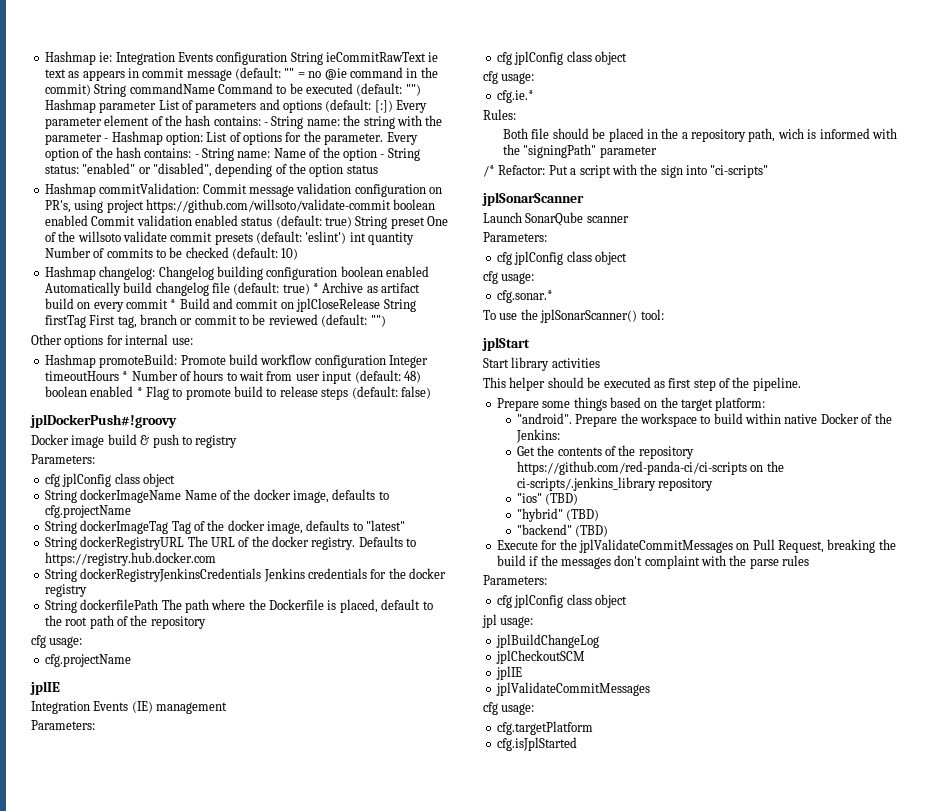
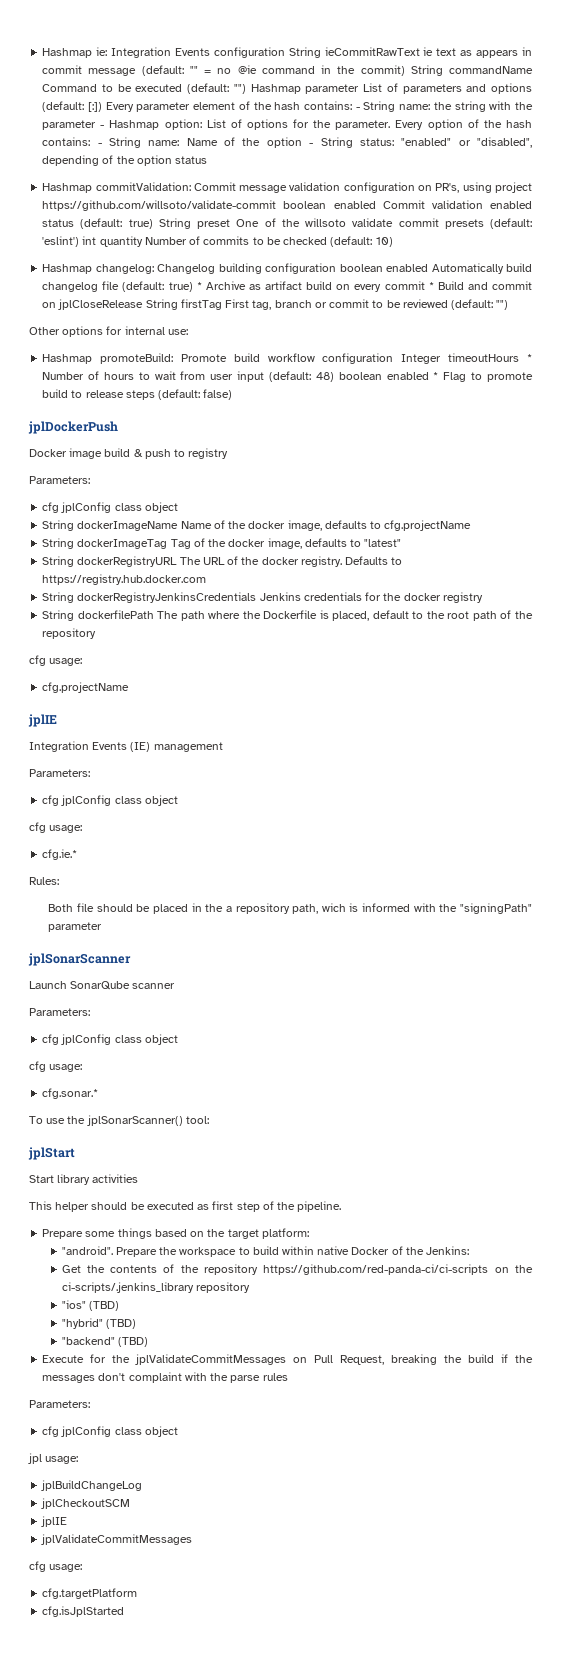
[30,414,177,428] jplDockerPush#!groovy -> [28,421,118,434] jplDockerPush
[483,164,769,178] // /* Refactor: Put a script with the sign into "ci-scripts" -> (103, 927) none

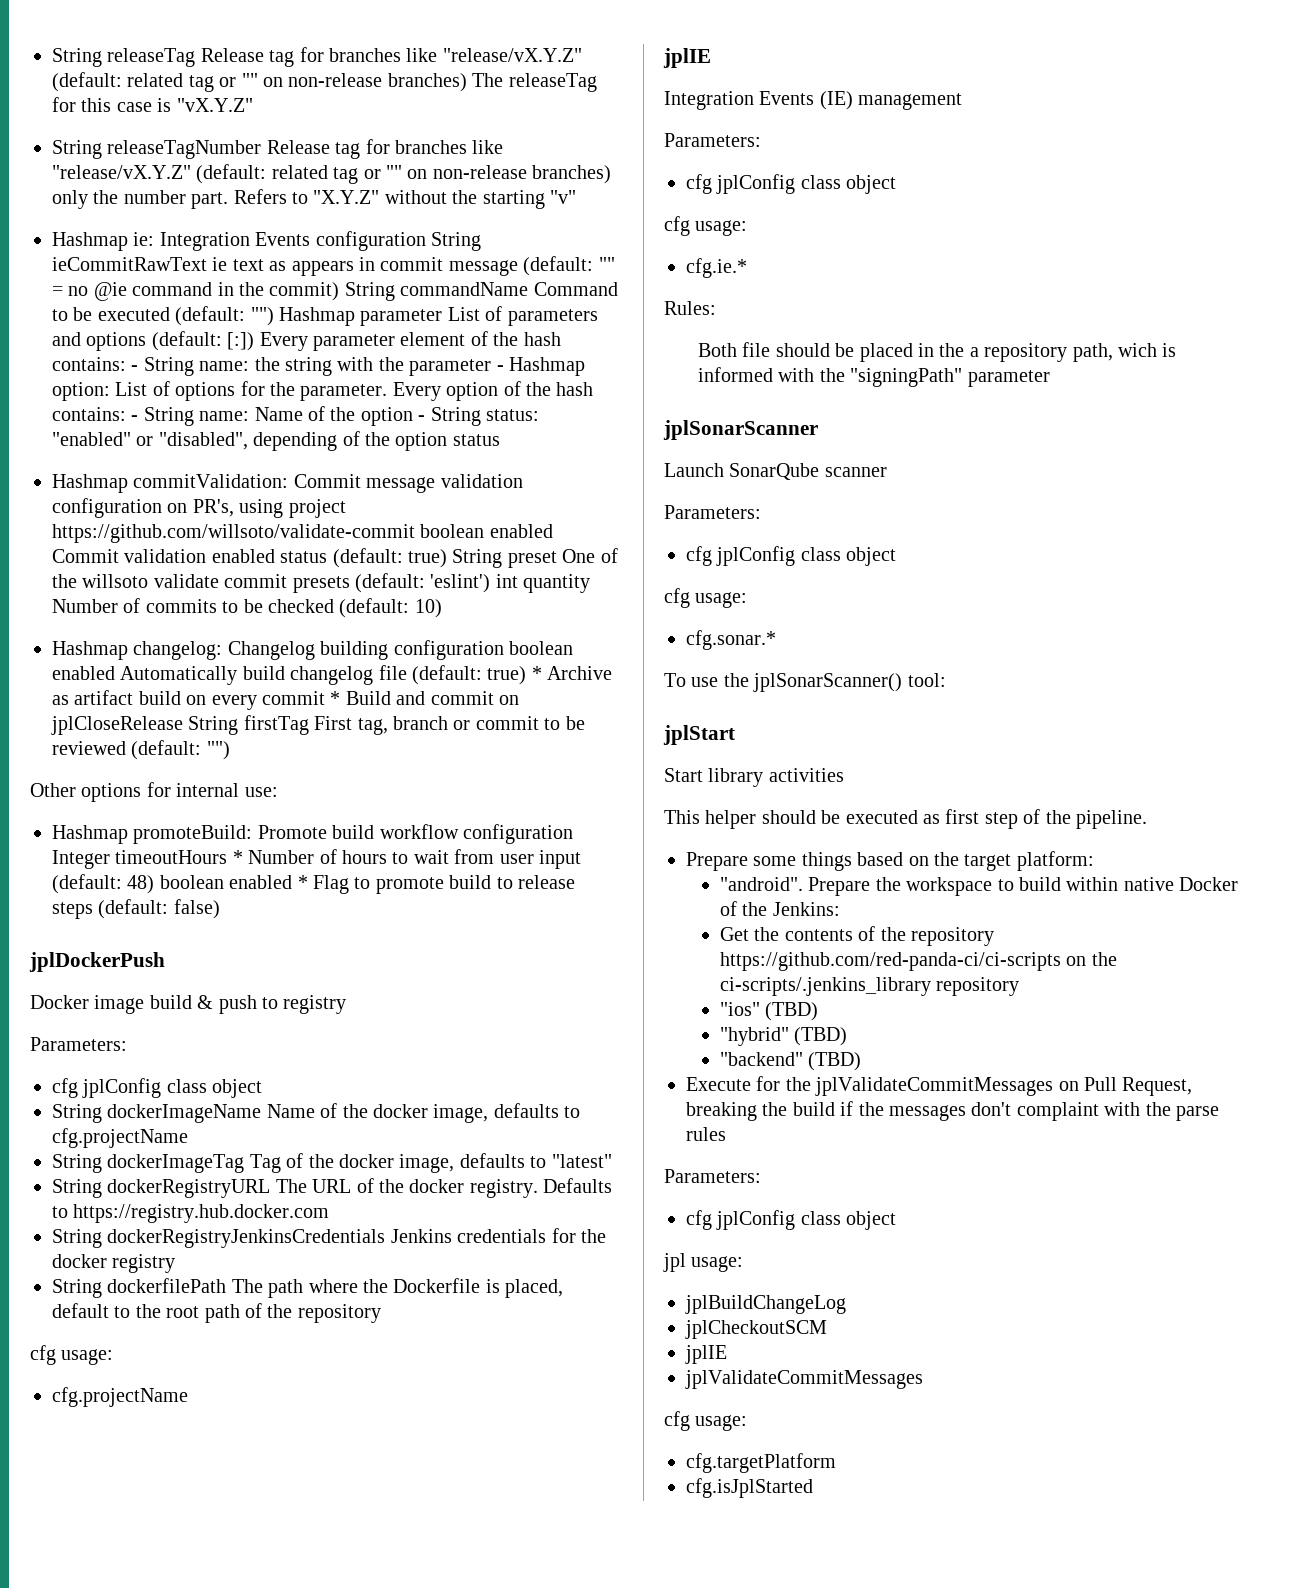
(42, 53) none -> [52,47,582,67] [52,72,597,92] [52,97,253,112] [52,139,504,159] [52,164,612,184] [52,189,576,209] String releaseTag Release tag for branches like "release/vX.Y.Z" (default: related tag or "" on non-release branches) The releaseTag for this case is "vX.Y.Z" // String releaseTagNumber Release tag for branches like "release/vX.Y.Z" (default: related tag or "" on non-release branches) only the number part. Refers to "X.Y.Z" without the starting "v" //

